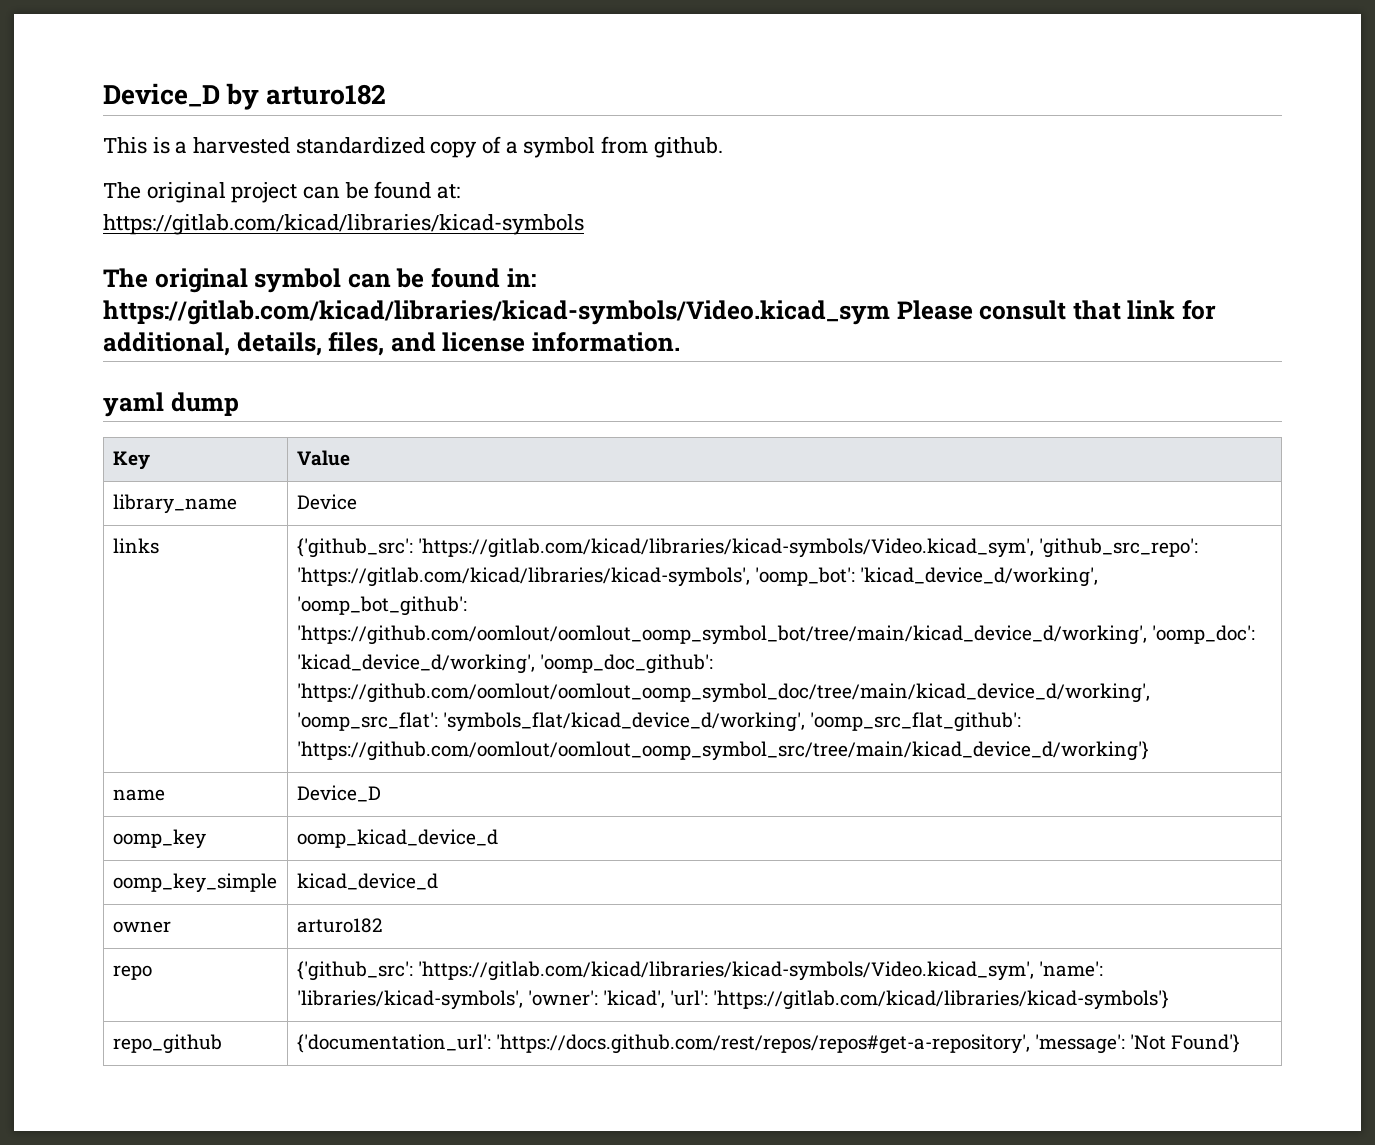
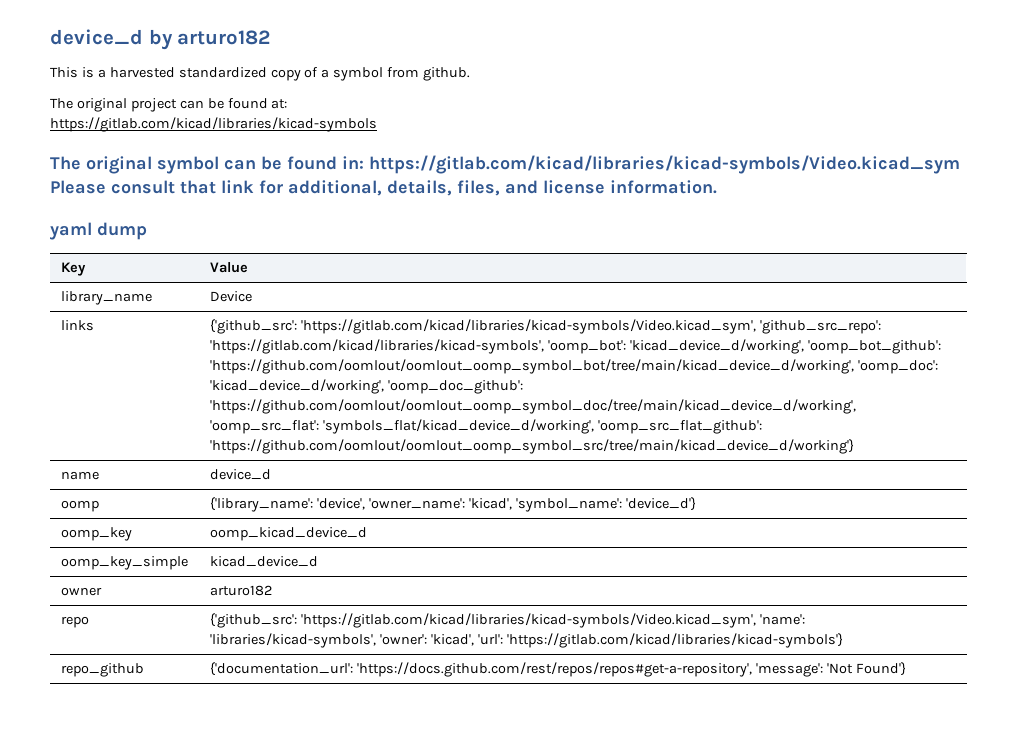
[103,83,220,107] Device_D -> [50,29,143,45] device_d
[296,785,381,802] Device_D -> [209,469,271,480] [60,500,99,512] [209,497,696,512] device_d // oomp | {'library_name': 'device', 'owner_name': 'kicad', 'symbol_name': 'device_d'}

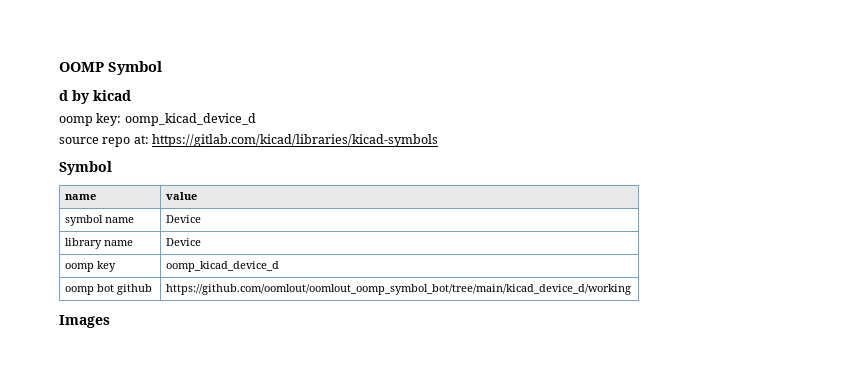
[50,29,271,50] [50,67,471,81] [50,98,268,112] device_d by arturo182 // This is a harvested standardized copy of a symbol from github. // The original project can be found -> [59,61,162,75] [59,90,131,104] [59,113,256,126] [59,137,131,147] OOMP Symbol // d by kicad // oomp key: oomp_kicad_device_d // source repo
(288, 104) // -> (149, 139) none
[50,155,960,174] [50,180,717,196] [50,222,147,240] [60,262,86,276] [209,262,248,273] [60,291,152,305] [209,291,252,302] [60,320,94,331] [209,319,881,334] [209,339,941,354] [209,359,938,374] [209,379,523,394] [209,399,856,414] [209,419,762,434] [209,439,854,454] [60,471,99,480] [209,469,271,480] [60,500,99,512] [209,497,696,512] [60,527,132,541] [209,527,367,541] [60,556,188,570] [209,556,318,567] [60,587,102,596] [209,585,272,596] [60,616,89,628] [209,613,805,628] [209,633,843,648] [60,663,144,677] [209,662,906,677] The original symbol can be found in: https://gitlab.com/kicad/libraries/kicad-symbols/Video.kicad_sym Please consult that link for additional, details, files, and license information. // yaml dump // Key | Value // library_name | Device // links | {'github_src': 'https://gitlab.com/kicad/libraries/kicad-symbols/Video.kicad_sym', 'github_src_repo': 'https://gitlab.com/kicad/libraries/kicad-symbols', 'oomp_bot': 'kicad_device_d/working', 'oomp_bot_github': 'https://github.com/oomlout/oomlout_oomp_symbol_bot/tree/main/kicad_device_d/working', 'oomp_doc': 'kicad_device_d/working', 'oomp_doc_github': 'https://github.com/oomlout/oomlout_oomp_symbol_doc/tree/main/kicad_device_d/working', 'oomp_src_flat': 'symbols_flat/kicad_device_d/working', 'oomp_src_flat_github': 'https://github.com/oomlout/oomlout_oomp_symbol_src/tree/main/kicad_device_d/working'} // name | device_d // oomp | {'library_name': 'device', 'owner_name': 'kicad', 'symbol_name': 'device_d'} // oomp_key | oomp_kicad_device_d // oomp_key_simple | kicad_device_d // owner | arturo182 // repo | {'github_src': 'https://gitlab.com/kicad/libraries/kicad-symbols/Video.kicad_sym', 'name': 'libraries/kicad-symbols', 'owner': 'kicad', 'url': 'https://gitlab.com/kicad/libraries/kicad-symbols'} // repo_github | {'documentation_url': 'https://docs.github.com/rest/repos/repos#get-a-repository', 'message': 'Not Found'} -> [59,161,112,175] [65,194,97,200] [166,192,198,200] [65,215,135,226] [166,215,202,223] [65,238,134,249] [166,238,202,246] [65,261,117,272] [166,261,280,272] [65,284,153,295] [166,284,632,295] [59,315,110,328] Symbol // name | value // symbol name | Device // library name | Device // oomp key | oomp_kicad_device_d // oomp bot github | https://github.com/oomlout/oomlout_oomp_symbol_bot/tree/main/kicad_device_d/working // Images

